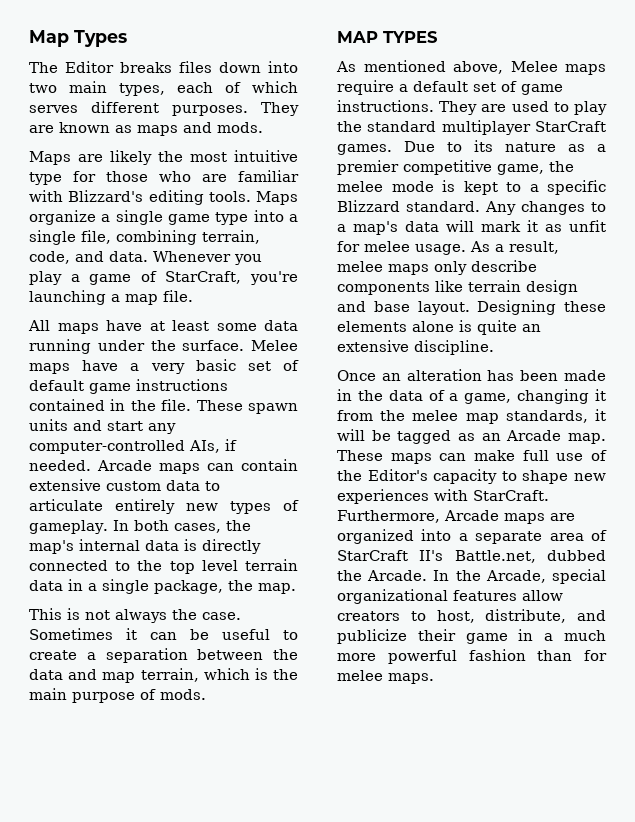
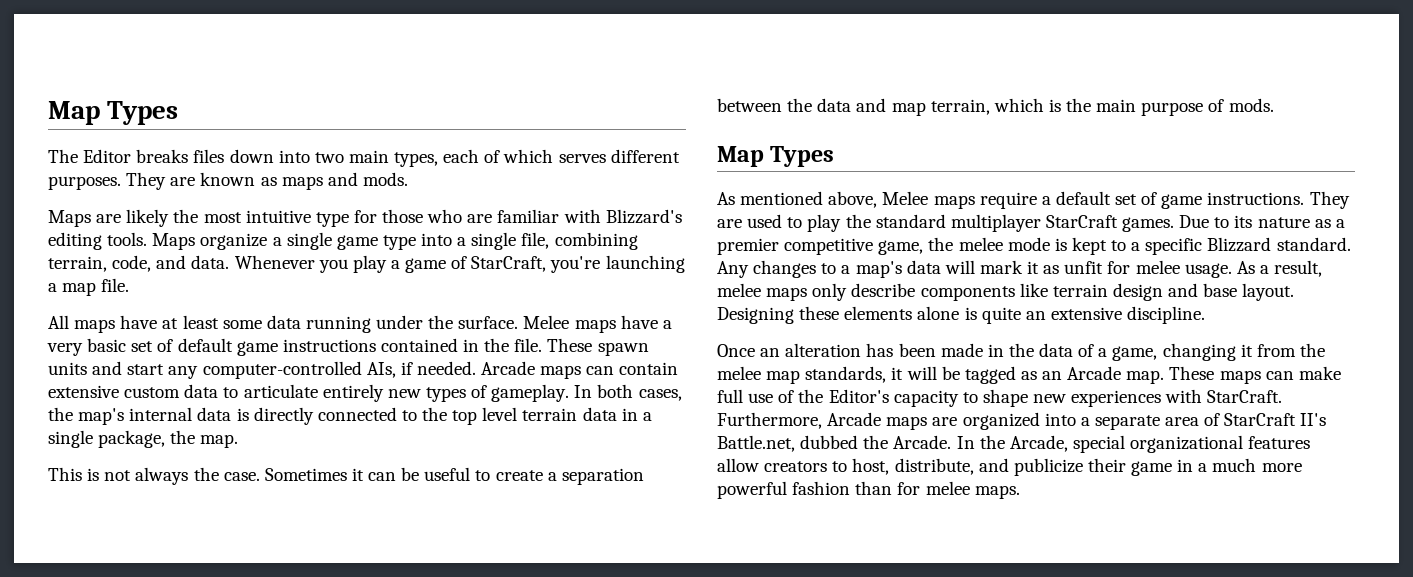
[337,31,438,43] MAP TYPES -> [717,146,835,167] Map Types

